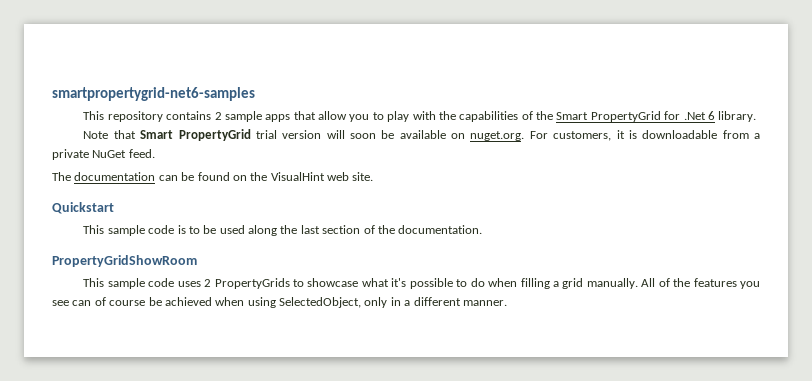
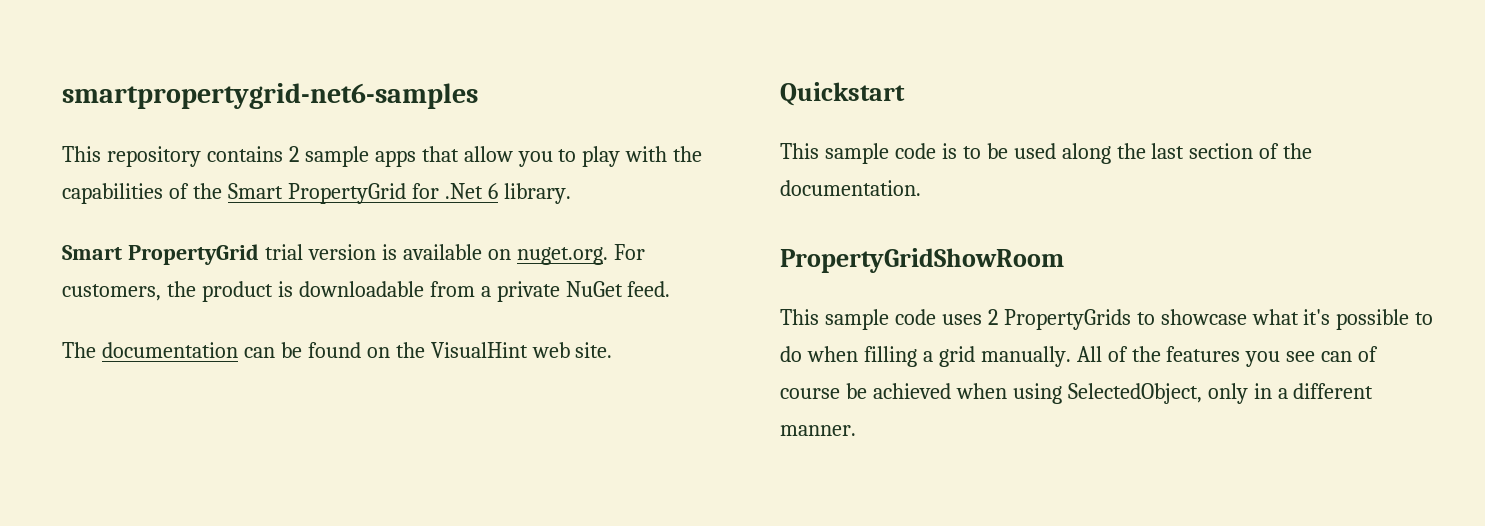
[83,130,136,139] Note that -> (571, 193) none
[326,130,395,139] will soon be -> [381,244,397,260] is
[616,130,625,139] it -> [166,281,273,302] the product

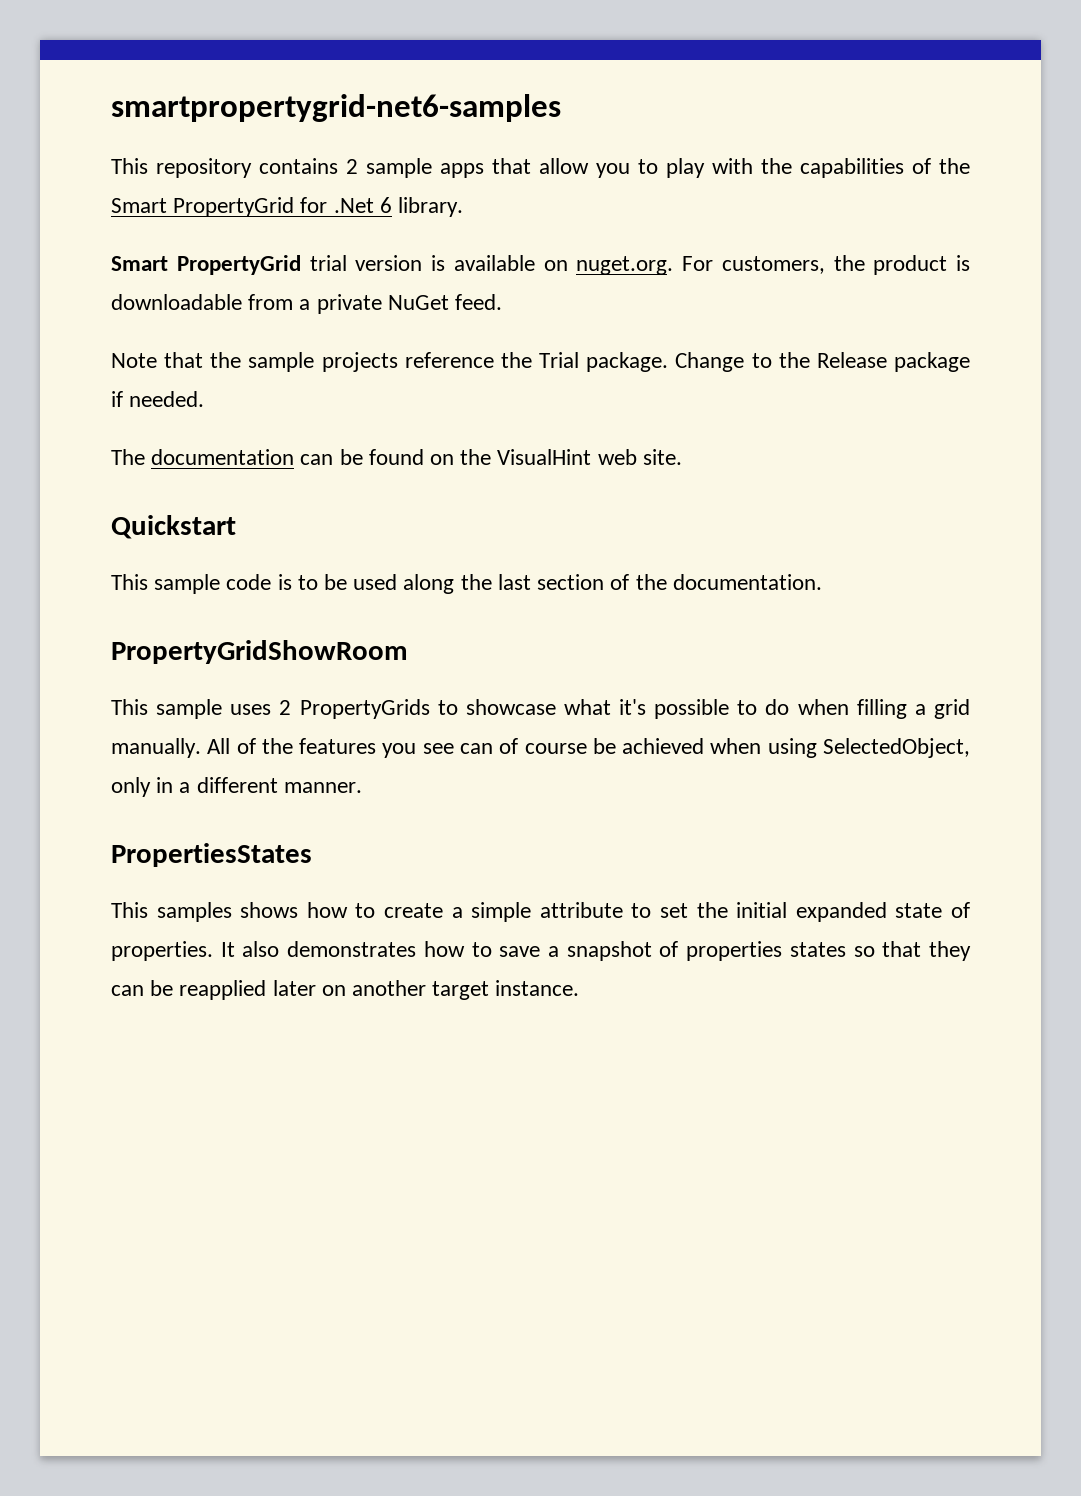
(671, 289) none -> [111,352,971,372] [111,391,205,407] // Note that the sample projects reference the Trial package. Change to the Release package if needed.
[894,309,936,325] code -> (223, 709) none
(856, 430) none -> [111,843,312,867] [111,902,971,922] [111,941,971,961] [111,980,580,1000] // PropertiesStates // This samples shows how to create a simple attribute to set the initial expanded state of properties. It also demonstrates how to save a snapshot of properties states so that they can be reapplied later on another target instance.

